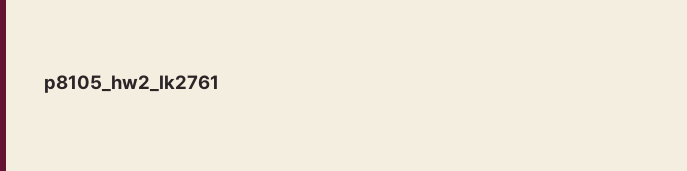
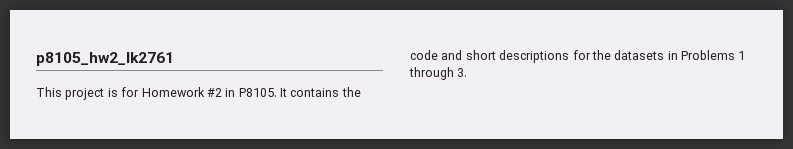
(219, 84) none -> [36,87,361,100] [410,50,746,63] [409,67,468,80] // This project is for Homework #2 in P8105. It contains the code and short descriptions for the datasets in Problems 1 through 3.

